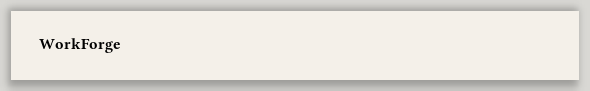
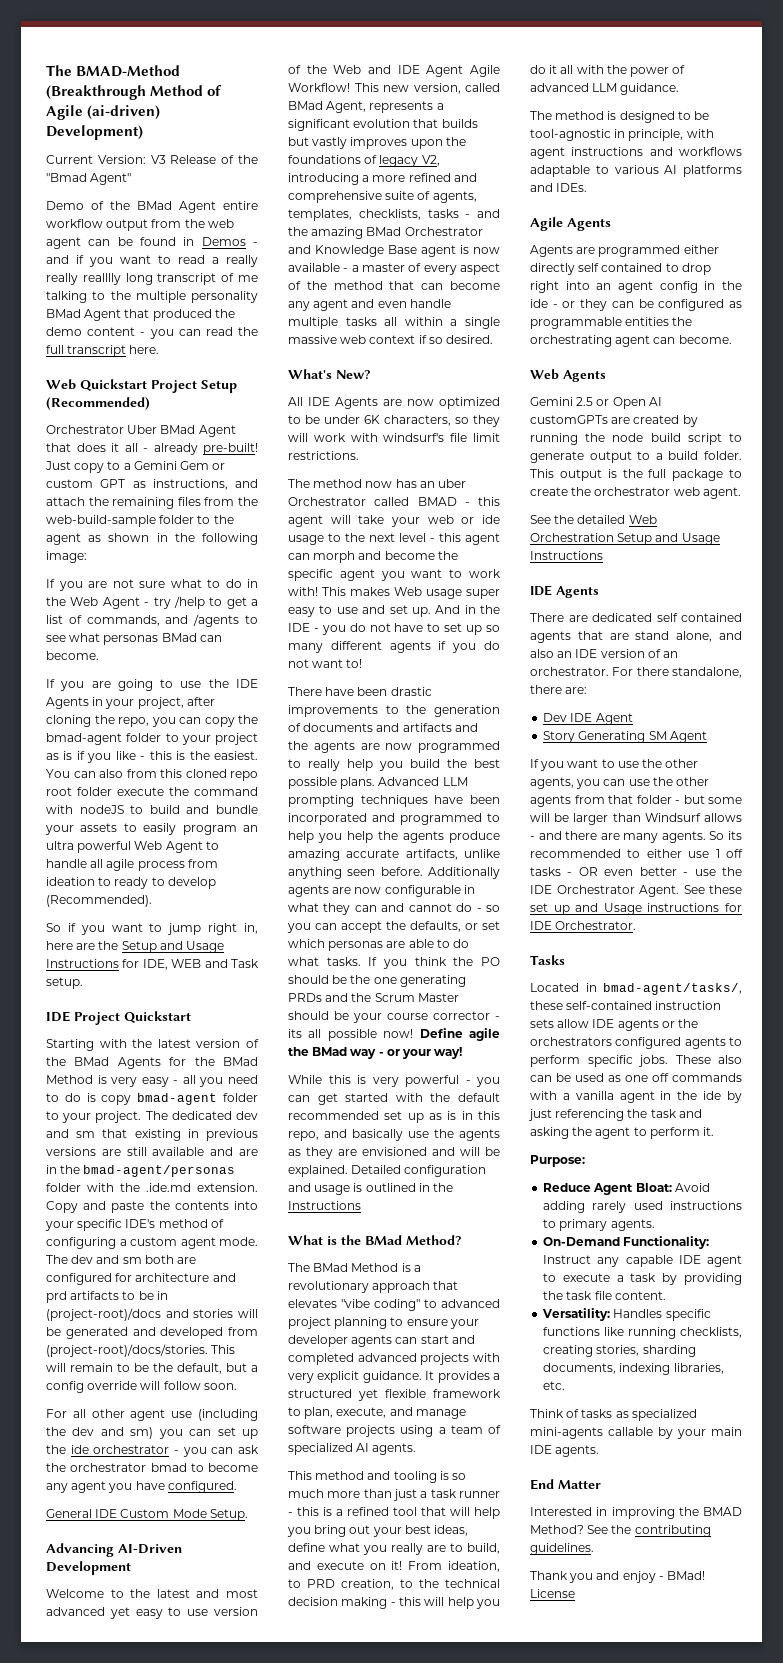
[39,38,121,53] WorkForge -> [46,65,181,77] [46,85,223,100] [46,105,161,120] [46,125,143,140] [46,155,258,164] [46,173,132,185] [46,201,258,213] [46,219,234,231] [46,237,258,249] [46,255,258,267] [46,273,258,285] [46,291,258,303] [46,309,235,321] [46,327,258,339] [46,345,160,357] [46,379,237,393] [46,397,150,410] [46,425,236,437] [46,443,258,455] [45,461,226,473] [46,479,258,490] [46,497,258,509] [46,515,234,527] [46,533,258,545] [46,551,87,563] [46,579,258,591] [46,596,258,609] [46,614,258,627] [46,633,222,645] [46,651,99,660] [46,679,258,691] [46,697,215,709] [46,715,258,727] [46,733,258,745] [46,751,258,763] [46,769,258,781] [46,787,258,796] [46,805,258,814] [45,823,258,835] [46,841,219,853] [46,859,218,871] [46,877,216,889] [46,895,152,907] [46,923,258,935] [46,941,225,953] [46,959,259,970] [46,977,83,989] [46,1011,191,1025] [46,1039,259,1051] [46,1057,258,1069] [46,1075,258,1087] [46,1093,258,1105] [46,1111,258,1123] [46,1129,258,1141] [46,1147,258,1156] [46,1165,236,1177] [46,1183,258,1192] [46,1201,258,1213] [45,1219,224,1231] [46,1237,258,1249] [46,1255,197,1264] [46,1273,236,1285] [46,1291,168,1303] [46,1308,258,1321] [46,1327,258,1339] [46,1344,236,1357] [46,1363,258,1374] [46,1381,237,1393] [46,1409,258,1421] [46,1427,258,1439] [46,1445,259,1457] [46,1463,258,1472] [46,1481,237,1493] [46,1509,248,1521] [46,1543,182,1557] [46,1561,131,1575] [46,1589,258,1598] [46,1607,258,1619] [288,65,500,77] [288,83,500,94] [288,101,444,113] [288,119,478,131] [288,137,466,149] [288,155,440,167] [288,173,477,185] [288,191,477,203] [288,209,500,221] [288,227,483,239] [288,245,500,257] [288,263,500,275] [288,281,500,290] [288,299,451,311] [288,317,500,329] [288,335,494,344] [288,369,371,379] [288,397,500,409] [288,415,500,427] [288,433,500,442] [288,451,359,460] [288,479,467,488] [288,497,500,506] [288,515,500,527] [288,533,500,545] [288,551,458,563] [288,569,501,581] [288,587,500,599] [288,605,500,617] [288,623,500,635] [288,641,500,653] [288,659,363,668] [288,687,432,696] [288,705,500,717] [288,723,478,732] [288,741,500,753] [288,759,500,771] [288,777,468,789] [288,795,500,807] [288,813,500,825] [288,831,500,843] [288,849,500,861] [288,867,500,879] [288,885,475,897] [288,903,500,915] [287,921,500,933] [288,939,470,951] [288,957,500,969] [288,975,466,987] [288,993,459,1002] [288,1011,500,1023] [288,1028,500,1041] [288,1047,463,1059] [288,1075,500,1087] [288,1093,500,1105] [288,1111,500,1123] [288,1129,500,1141] [288,1147,500,1159] [288,1165,487,1177] [288,1183,454,1195] [288,1201,361,1210] [288,1235,462,1245] [288,1263,421,1272] [288,1281,459,1293] [288,1299,500,1311] [288,1317,479,1329] [288,1335,475,1347] [288,1353,500,1365] [288,1371,500,1383] [288,1389,501,1401] [288,1407,466,1419] [288,1425,501,1437] [288,1443,417,1455] [288,1471,467,1483] [288,1489,500,1501] [288,1507,500,1519] [287,1525,469,1537] [288,1543,500,1555] [288,1561,500,1572] [288,1579,500,1590] [288,1597,500,1609] [530,65,686,77] [530,83,680,95] [530,111,710,123] [530,129,714,141] [530,147,742,159] [530,165,742,177] [530,183,588,192] [530,217,611,231] [530,245,719,257] [530,263,711,275] [530,281,742,293] [530,299,742,311] [530,317,693,329] [530,335,732,347] [530,369,606,382] [530,397,662,409] [530,415,698,427] [530,433,742,445] [530,451,742,463] [530,469,742,481] [530,487,741,499] [530,515,657,524] [530,533,720,545] [530,551,603,560] [530,585,599,598] [530,613,742,622] [530,631,742,643] [530,649,679,658] [530,667,742,678] [530,685,588,694] [543,713,633,725] [543,731,707,743] [530,759,699,771] [530,777,710,789] [530,795,742,807] [530,813,742,825] [530,831,742,843] [530,849,743,858] [530,867,742,876] [530,885,742,897] [530,903,742,915] [530,921,637,930] [530,955,565,965] [530,983,742,995] [530,1001,722,1010] [530,1019,699,1031] [530,1037,742,1049] [530,1055,742,1067] [530,1073,742,1082] [530,1091,742,1103] [528,1109,702,1121] [530,1127,715,1139] [530,1155,585,1167] [543,1183,710,1195] [543,1201,742,1213] [543,1219,655,1231] [543,1236,710,1249] [543,1255,742,1267] [543,1273,742,1285] [543,1291,666,1300] [542,1308,711,1321] [543,1327,742,1339] [543,1345,696,1357] [543,1363,724,1375] [543,1381,566,1390] [530,1409,697,1421] [530,1427,742,1439] [530,1445,600,1457] [530,1479,601,1490] [530,1507,742,1519] [530,1525,711,1537] [530,1543,594,1555] [530,1571,706,1583] [530,1589,575,1598] The BMAD-Method (Breakthrough Method of Agile (ai-driven) Development) // Current Version: V3 Release of the "Bmad Agent" // Demo of the BMad Agent entire workflow output from the web agent can be found in Demos - and if you want to read a really really realllly long transcript of me talking to the multiple personality BMad Agent that produced the demo content - you can read the full transcript here. // Web Quickstart Project Setup (Recommended) // Orchestrator Uber BMad Agent that does it all - already pre-built! Just copy to a Gemini Gem or custom GPT as instructions, and attach the remaining files from the web-build-sample folder to the agent as shown in the following image: // If you are not sure what to do in the Web Agent - try /help to get a list of commands, and /agents to see what personas BMad can become. // If you are going to use the IDE Agents in your project, after cloning the repo, you can copy the bmad-agent folder to your project as is if you like - this is the easiest. You can also from this cloned repo root folder execute the command with nodeJS to build and bundle your assets to easily program an ultra powerful Web Agent to handle all agile process from ideation to ready to develop (Recommended). // So if you want to jump right in, here are the Setup and Usage Instructions for IDE, WEB and Task setup. // IDE Project Quickstart // Starting with the latest version of the BMad Agents for the BMad Method is very easy - all you need to do is copy bmad-agent folder to your project. The dedicated dev and sm that existing in previous versions are still available and are in the bmad-agent/personas folder with the .ide.md extension. Copy and paste the contents into your specific IDE's method of configuring a custom agent mode. The dev and sm both are configured for architecture and prd artifacts to be in (project-root)/docs and stories will be generated and developed from (project-root)/docs/stories. This will remain to be the default, but a config override will follow soon. // For all other agent use (including the dev and sm) you can set up the ide orchestrator - you can ask the orchestrator bmad to become any agent you have configured. // General IDE Custom Mode Setup. // Advancing AI-Driven Development // Welcome to the latest and most advanced yet easy to use version of the Web and IDE Agent Agile Workflow! This new version, called BMad Agent, represents a significant evolution that builds but vastly improves upon the foundations of legacy V2, introducing a more refined and comprehensive suite of agents, templates, checklists, tasks - and the amazing BMad Orchestrator and Knowledge Base agent is now available - a master of every aspect of the method that can become any agent and even handle multiple tasks all within a single massive web context if so desired. // What's New? // All IDE Agents are now optimized to be under 6K characters, so they will work with windsurf's file limit restrictions. // The method now has an uber Orchestrator called BMAD - this agent will take your web or ide usage to the next level - this agent can morph and become the specific agent you want to work with! This makes Web usage super easy to use and set up. And in the IDE - you do not have to set up so many different agents if you do not want to! // There have been drastic improvements to the generation of documents and artifacts and the agents are now programmed to really help you build the best possible plans. Advanced LLM prompting techniques have been incorporated and programmed to help you help the agents produce amazing accurate artifacts, unlike anything seen before. Additionally agents are now configurable in what they can and cannot do - so you can accept the defaults, or set which personas are able to do what tasks. If you think the PO should be the one generating PRDs and the Scrum Master should be your course corrector - its all possible now! Define agile the BMad way - or your way! // While this is very powerful - you can get started with the default recommended set up as is in this repo, and basically use the agents as they are envisioned and will be explained. Detailed configuration and usage is outlined in the Instructions // What is the BMad Method? // The BMad Method is a revolutionary approach that elevates "vibe coding" to advanced project planning to ensure your developer agents can start and completed advanced projects with very explicit guidance. It provides a structured yet flexible framework to plan, execute, and manage software projects using a team of specialized AI agents. // This method and tooling is so much more than just a task runner - this is a refined tool that will help you bring out your best ideas, define what you really are to build, and execute on it! From ideation, to PRD creation, to the technical decision making - this will help you do it all with the power of advanced LLM guidance. // The method is designed to be tool-agnostic in principle, with agent instructions and workflows adaptable to various AI platforms and IDEs. // Agile Agents // Agents are programmed either directly self contained to drop right into an agent config in the ide - or they can be configured as programmable entities the orchestrating agent can become. // Web Agents // Gemini 2.5 or Open AI customGPTs are created by running the node build script to generate output to a build folder. This output is the full package to create the orchestrator web agent. // See the detailed Web Orchestration Setup and Usage Instructions // IDE Agents // There are dedicated self contained agents that are stand alone, and also an IDE version of an orchestrator. For there standalone, there are: // Dev IDE Agent // Story Generating SM Agent // If you want to use the other agents, you can use the other agents from that folder - but some will be larger than Windsurf allows - and there are many agents. So its recommended to either use 1 off tasks - OR even better - use the IDE Orchestrator Agent. See these set up and Usage instructions for IDE Orchestrator. // Tasks // Located in bmad-agent/tasks/, these self-contained instruction sets allow IDE agents or the orchestrators configured agents to perform specific jobs. These also can be used as one off commands with a vanilla agent in the ide by just referencing the task and asking the agent to perform it. // Purpose: // Reduce Agent Bloat: Avoid adding rarely used instructions to primary agents. // On-Demand Functionality: Instruct any capable IDE agent to execute a task by providing the task file content. // Versatility: Handles specific functions like running checklists, creating stories, sharding documents, indexing libraries, etc. // Think of tasks as specialized mini-agents callable by your main IDE agents. // End Matter // Interested in improving the BMAD Method? See the contributing guidelines. // Thank you and enjoy - BMad! License

